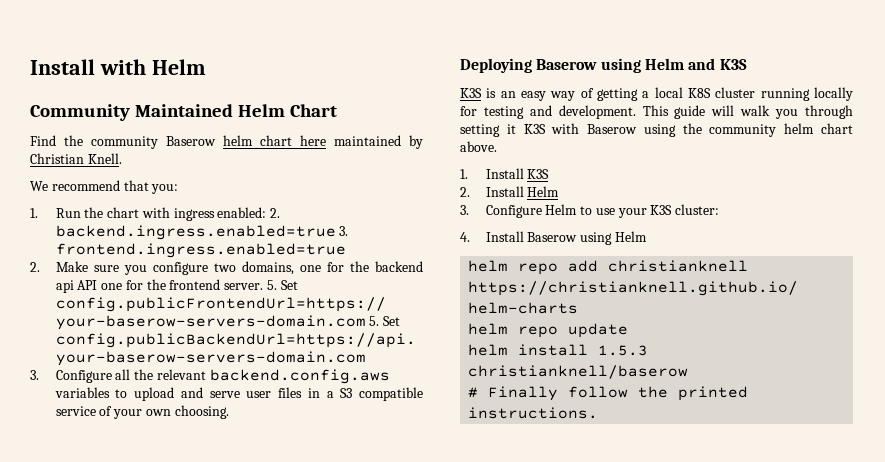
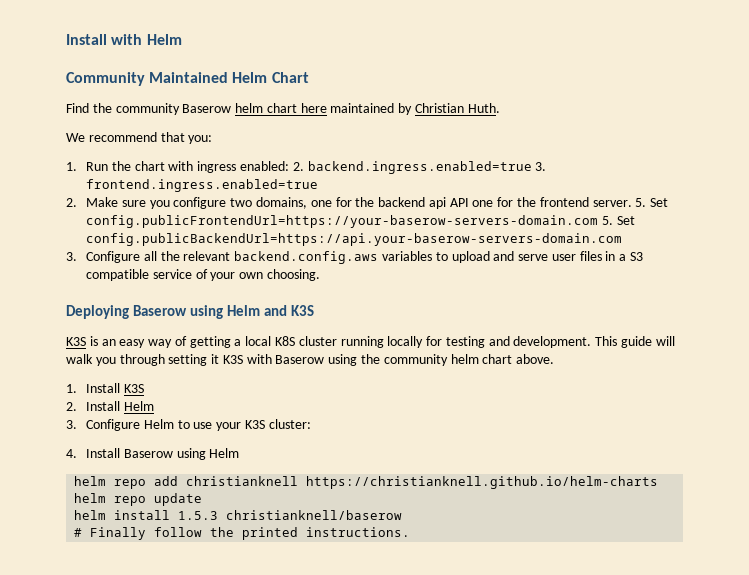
[87,153,122,164] Knell. -> [467,103,500,113] Huth.

